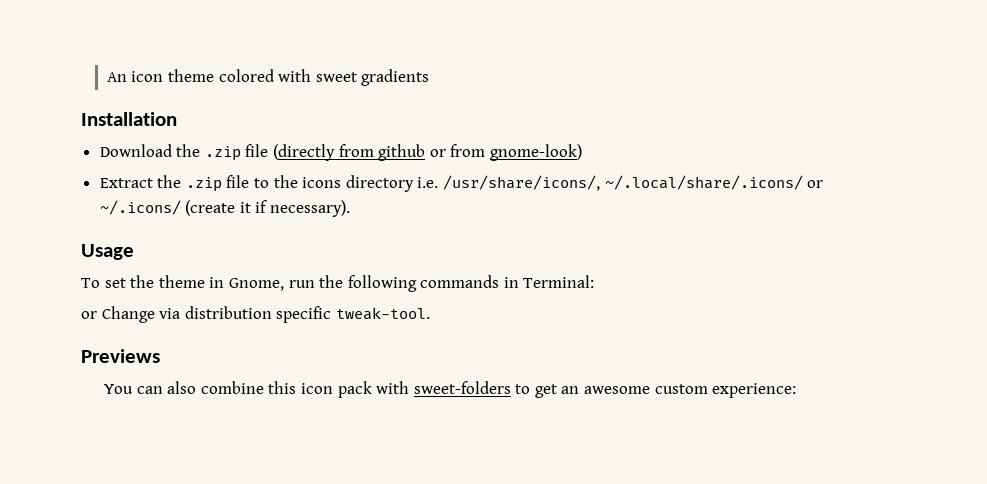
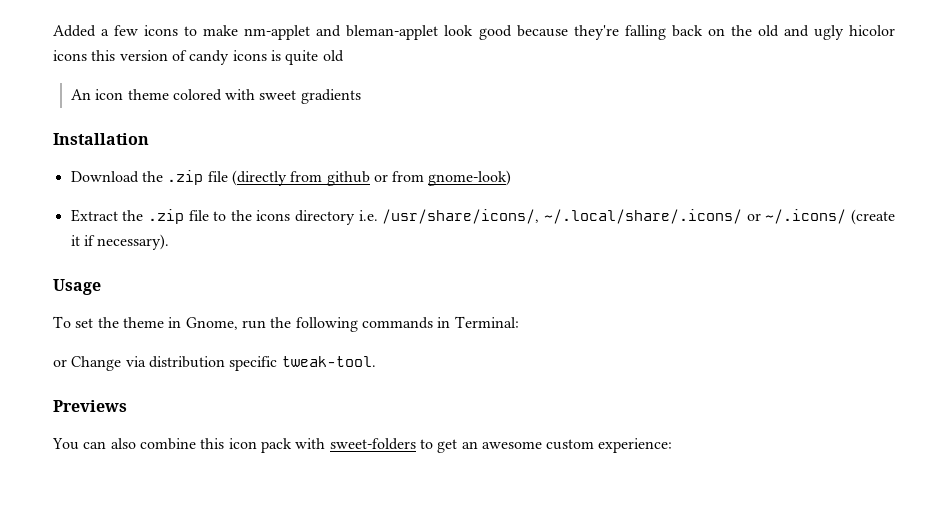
(106, 77) none -> [53,25,895,40] [53,50,344,65] Added a few icons to make nm-applet and bleman-applet look good because they're falling back on the old and ugly hicolor icons this version of candy icons is quite old //

